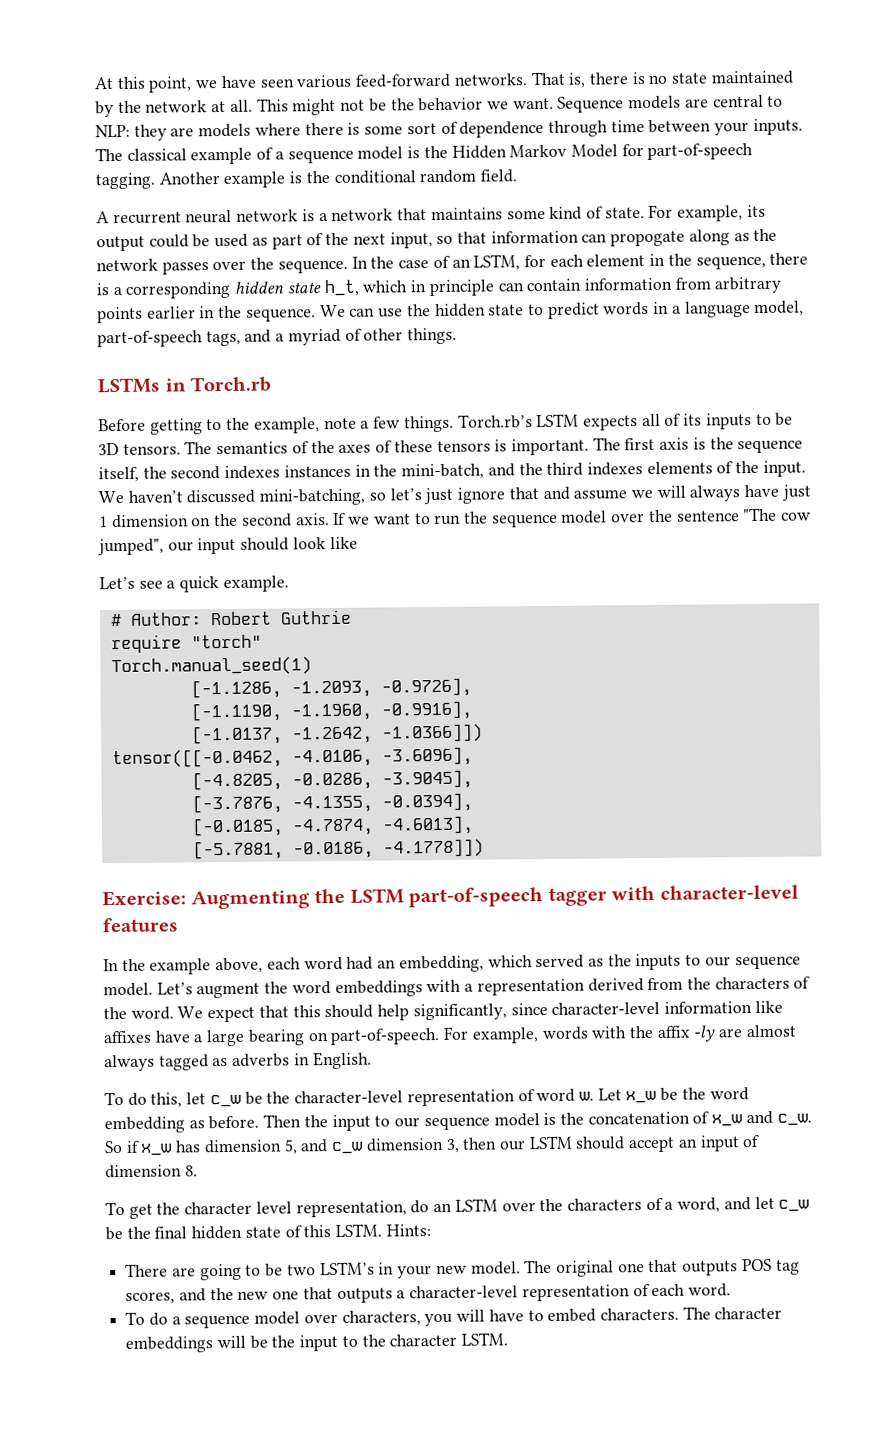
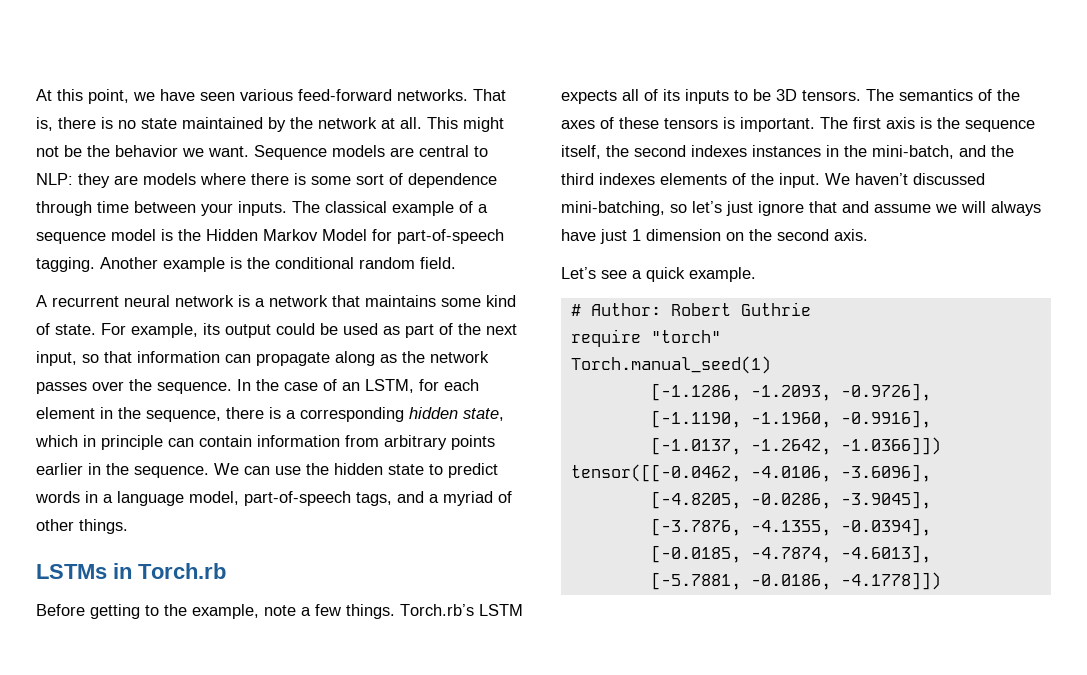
[610,230,686,247] propogate -> [256,352,330,366] propagate
[286,279,359,297] state h_t, -> [463,408,504,421] state,
[333,507,812,528] [98,536,358,556] If we want to run the sequence model over the sentence "The cow jumped", our input should look like -> (868, 235) none
[102,884,799,910] [102,917,178,933] [103,953,801,975] [103,976,811,999] [103,1000,783,1023] [103,1024,796,1047] [104,1051,372,1072] [104,1087,749,1108] [104,1110,812,1134] [104,1134,761,1156] [105,1164,198,1179] [105,1196,810,1219] [105,1223,431,1241] [125,1258,800,1281] [125,1283,731,1304] [125,1306,783,1329] [125,1332,509,1353] // Exercise: Augmenting the LSTM part-of-speech tagger with character-level features // In the example above, each word had an embedding, which served as the inputs to our sequence model. Let’s augment the word embeddings with a representation derived from the characters of the word. We expect that this should help significantly, since character-level information like affixes have a large bearing on part-of-speech. For example, words with the affix -ly are almost always tagged as adverbs in English. // To do this, let c_w be the character-level representation of word w. Let x_w be the word embedding as before. Then the input to our sequence model is the concatenation of x_w and c_w. So if x_w has dimension 5, and c_w dimension 3, then our LSTM should accept an input of dimension 8. // To get the character level representation, do an LSTM over the characters of a word, and let c_w be the final hidden state of this LSTM. Hints: // There are going to be two LSTM’s in your new model. The original one that outputs POS tag scores, and the new one that outputs a character-level representation of each word. // To do a sequence model over characters, you will have to embed characters. The character embeddings will be the input to the character LSTM. -> (941, 581) none

